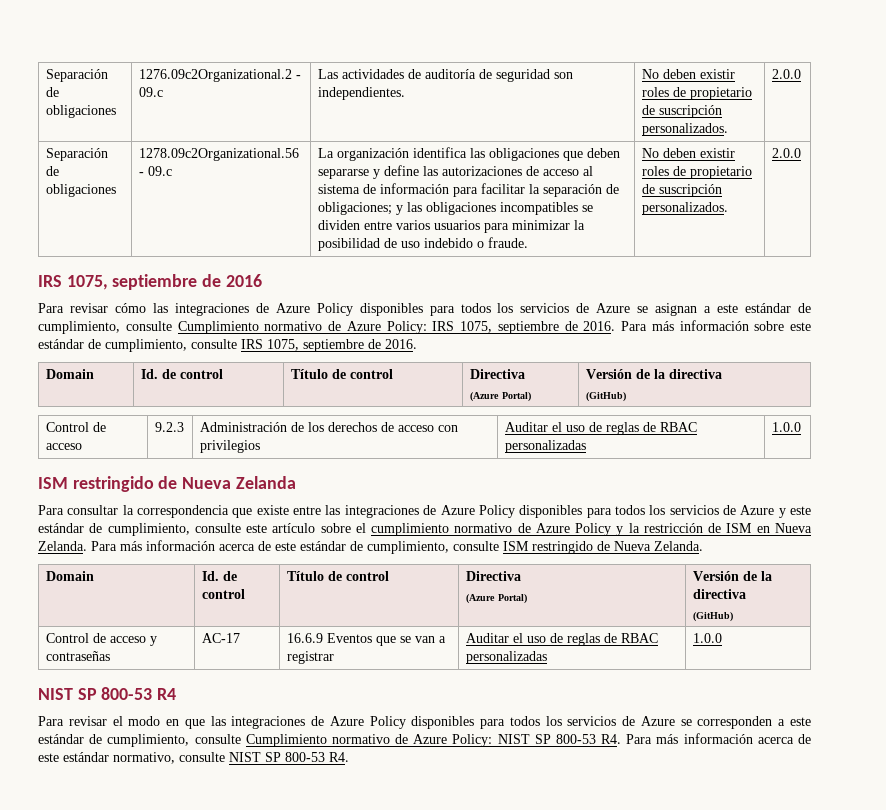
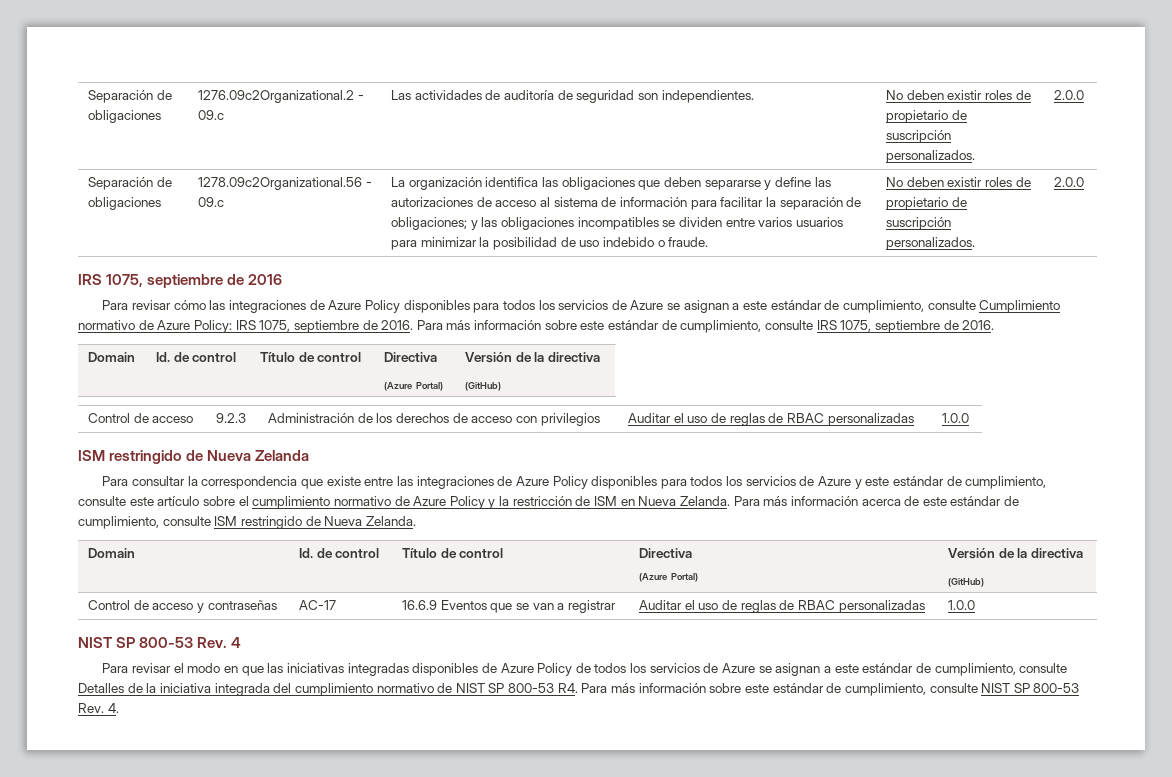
[157,688,177,700] R4 -> [197,637,242,648] Rev. 4
[231,716,812,729] [38,734,493,747] integraciones de Azure Policy disponibles para todos los servicios de Azure se corresponden a este estándar de cumplimiento, consulte Cumplimiento normativo de Azure Policy: -> [286,663,1068,676] [78,683,453,696] iniciativas integradas disponibles de Azure Policy de todos los servicios de Azure se asignan a este estándar de cumplimiento, consulte Detalles de la iniciativa integrada del cumplimiento normativo de
[757,734,811,744] [38,752,175,764] acerca de este estándar normativo, -> [709,683,926,696] sobre este estándar de cumplimiento,
[329,752,349,762] R4. -> [78,703,119,713] Rev. 4.

